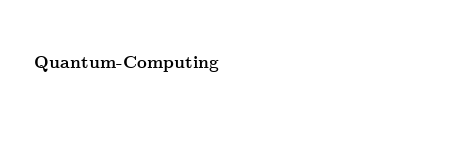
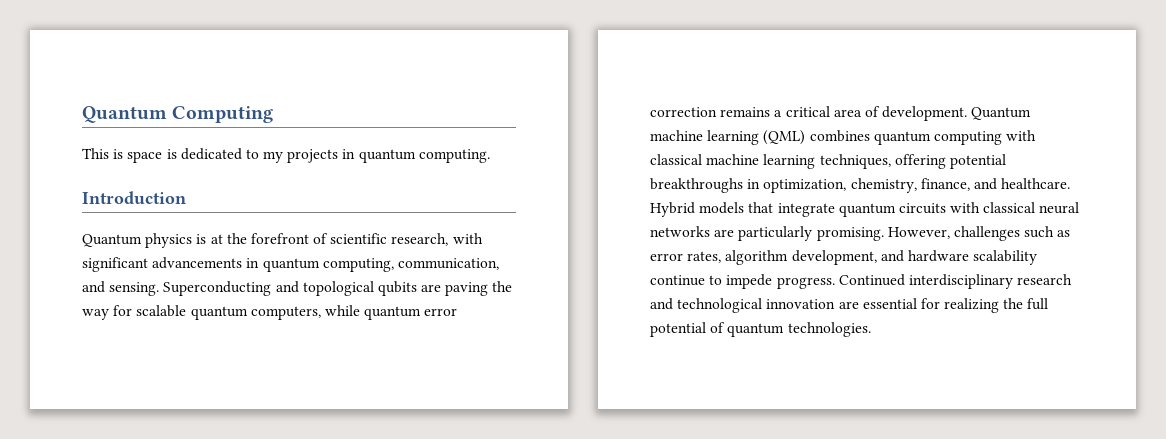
[34,56,219,72] Quantum-Computing -> [82,106,274,123] [82,148,490,163] [82,191,186,204] [82,233,483,248] [82,257,499,272] [82,281,513,296] [82,305,458,320] [650,106,1032,121] [650,130,1037,145] [650,154,1006,169] [650,178,1071,193] [650,202,1080,217] [650,226,1071,241] [650,250,1038,265] [650,274,1073,289] [650,298,1049,313] [650,322,871,337] Quantum Computing // This is space is dedicated to my projects in quantum computing. // Introduction // Quantum physics is at the forefront of scientific research, with significant advancements in quantum computing, communication, and sensing. Superconducting and topological qubits are paving the way for scalable quantum computers, while quantum error correction remains a critical area of development. Quantum machine learning (QML) combines quantum computing with classical machine learning techniques, offering potential breakthroughs in optimization, chemistry, finance, and healthcare. Hybrid models that integrate quantum circuits with classical neural networks are particularly promising. However, challenges such as error rates, algorithm development, and hardware scalability continue to impede progress. Continued interdisciplinary research and technological innovation are essential for realizing the full potential of quantum technologies.

